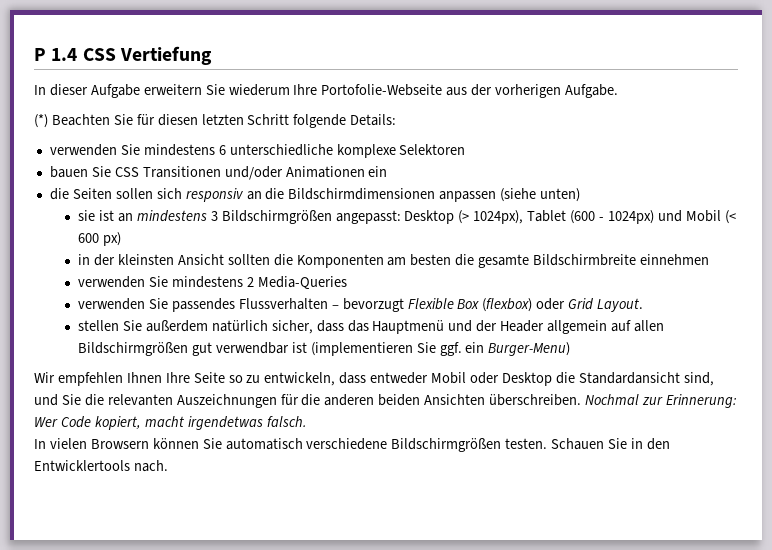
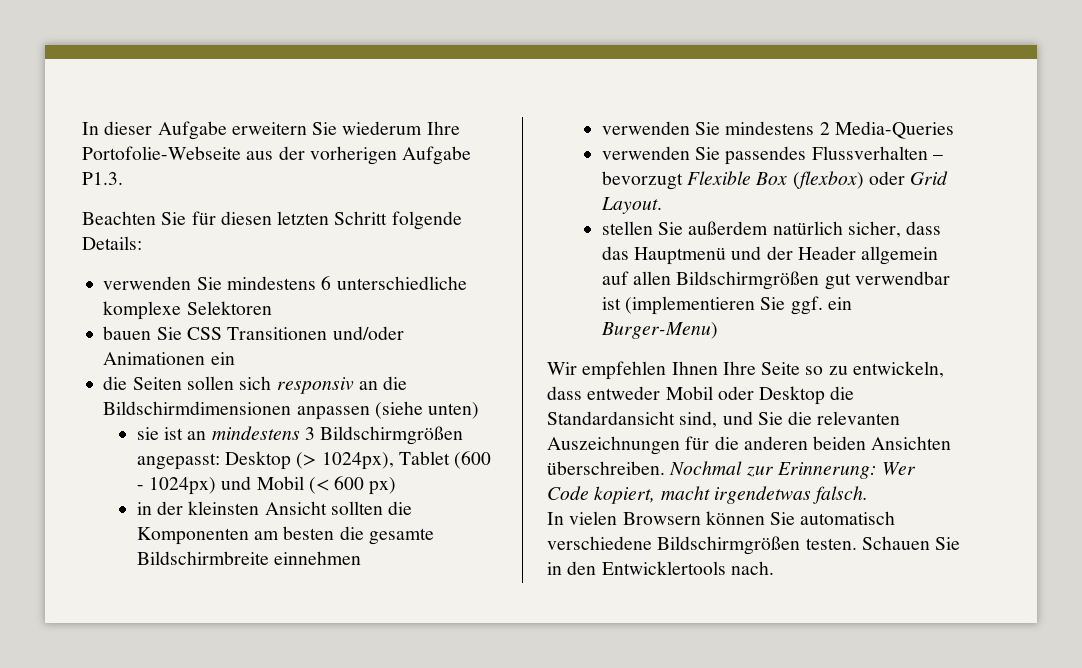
[34,46,212,65] P 1.4 CSS Vertiefung // -> (82, 128) none
[565,84,619,98] [34,114,48,128] Aufgabe. // (*) -> [402,146,472,165] [82,172,123,185] Aufgabe P1.3. //

